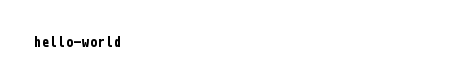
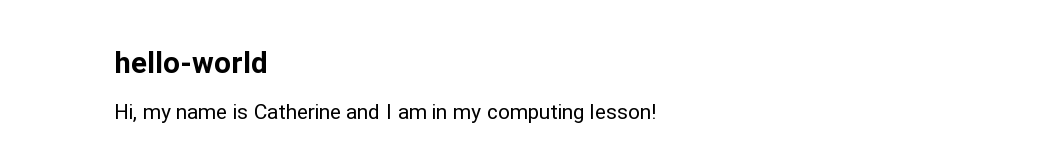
(121, 41) none -> [114,104,657,123] // Hi, my name is Catherine and I am in my computing lesson!

